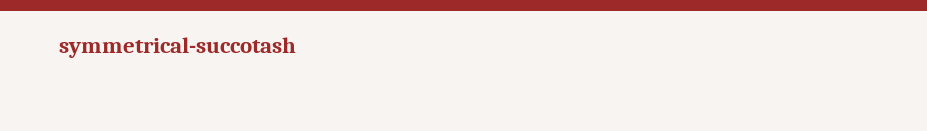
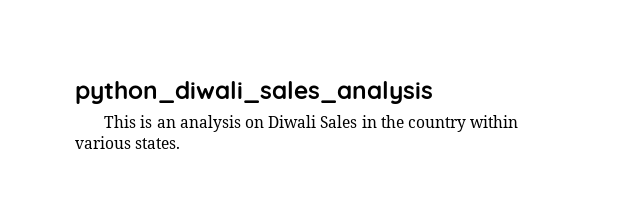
[59,37,296,58] symmetrical-succotash -> [75,81,433,104] [104,115,519,132] [75,136,181,149] python_diwali_sales_analysis // This is an analysis on Diwali Sales in the country within various states.

